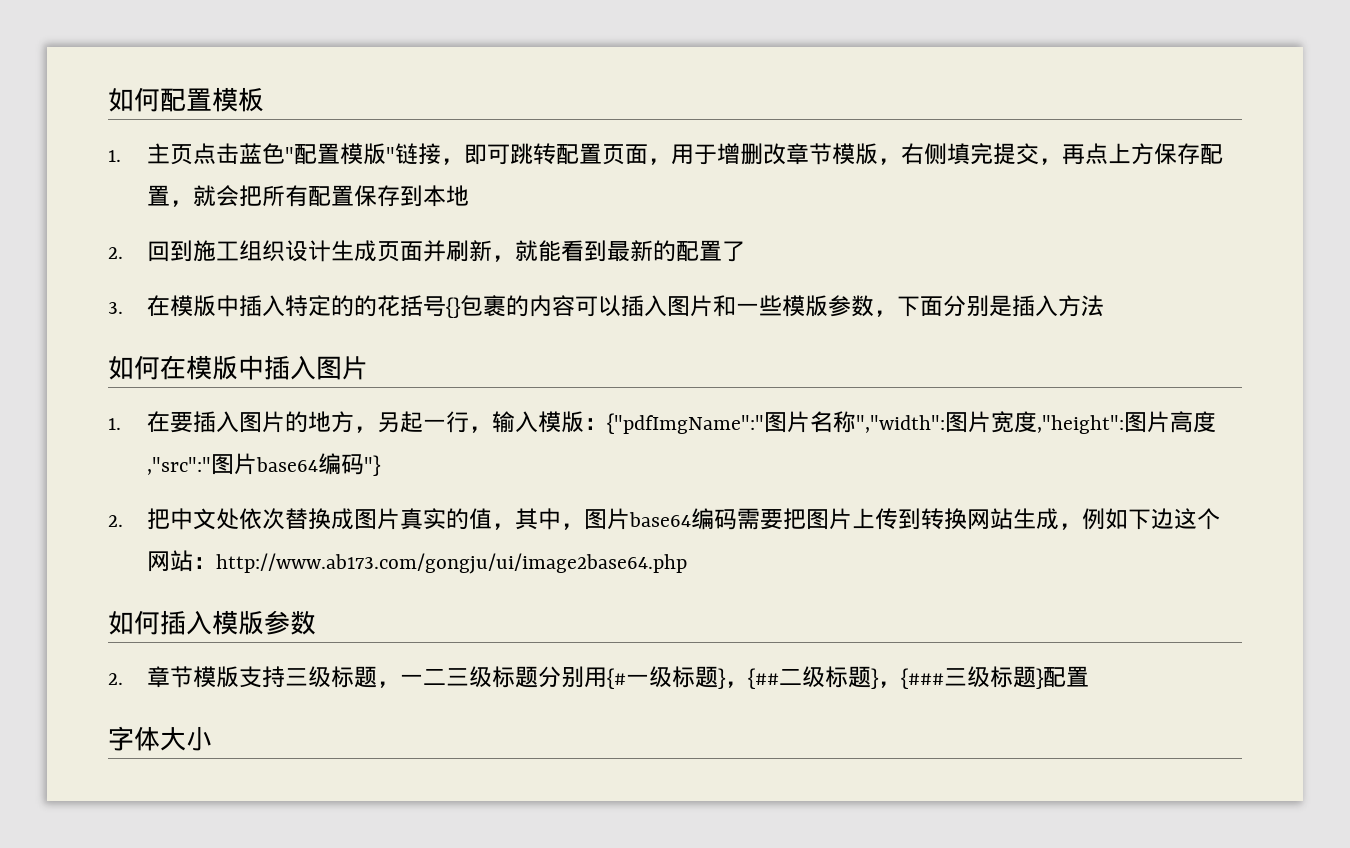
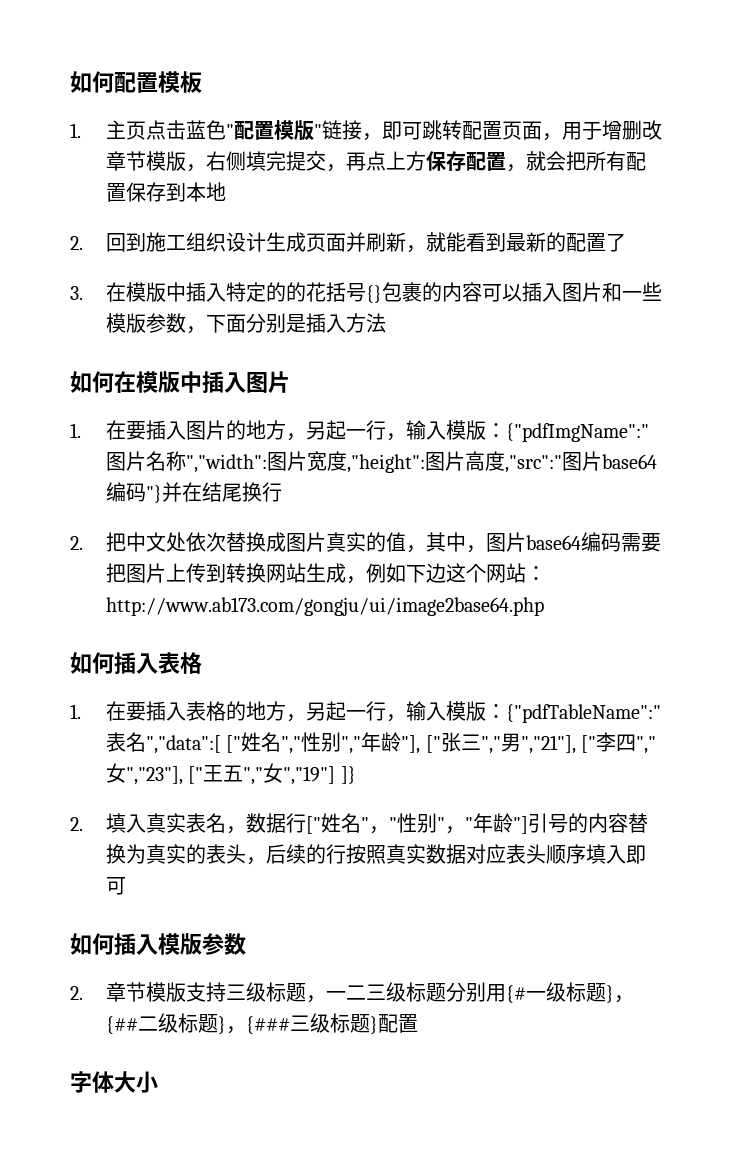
(382, 465) none -> [161,482,282,502] 并在结尾换行
(688, 563) none -> [70,652,202,674] [70,701,661,723] [105,732,657,754] [105,763,356,785] [70,813,648,834] [105,844,646,865] [105,877,126,895] // 如何插入表格 // 1.在要插入表格的地方，另起一行，输入模版：{"pdfTableName":"表名","data":[ ["姓名","性别","年龄"], ["张三","男","21"], ["李四","女","23"], ["王五","女","19"] ]} // 2.填入真实表名，数据行["姓名"，"性别"，"年龄"]引号的内容替换为真实的表头，后续的行按照真实数据对应表头顺序填入即可

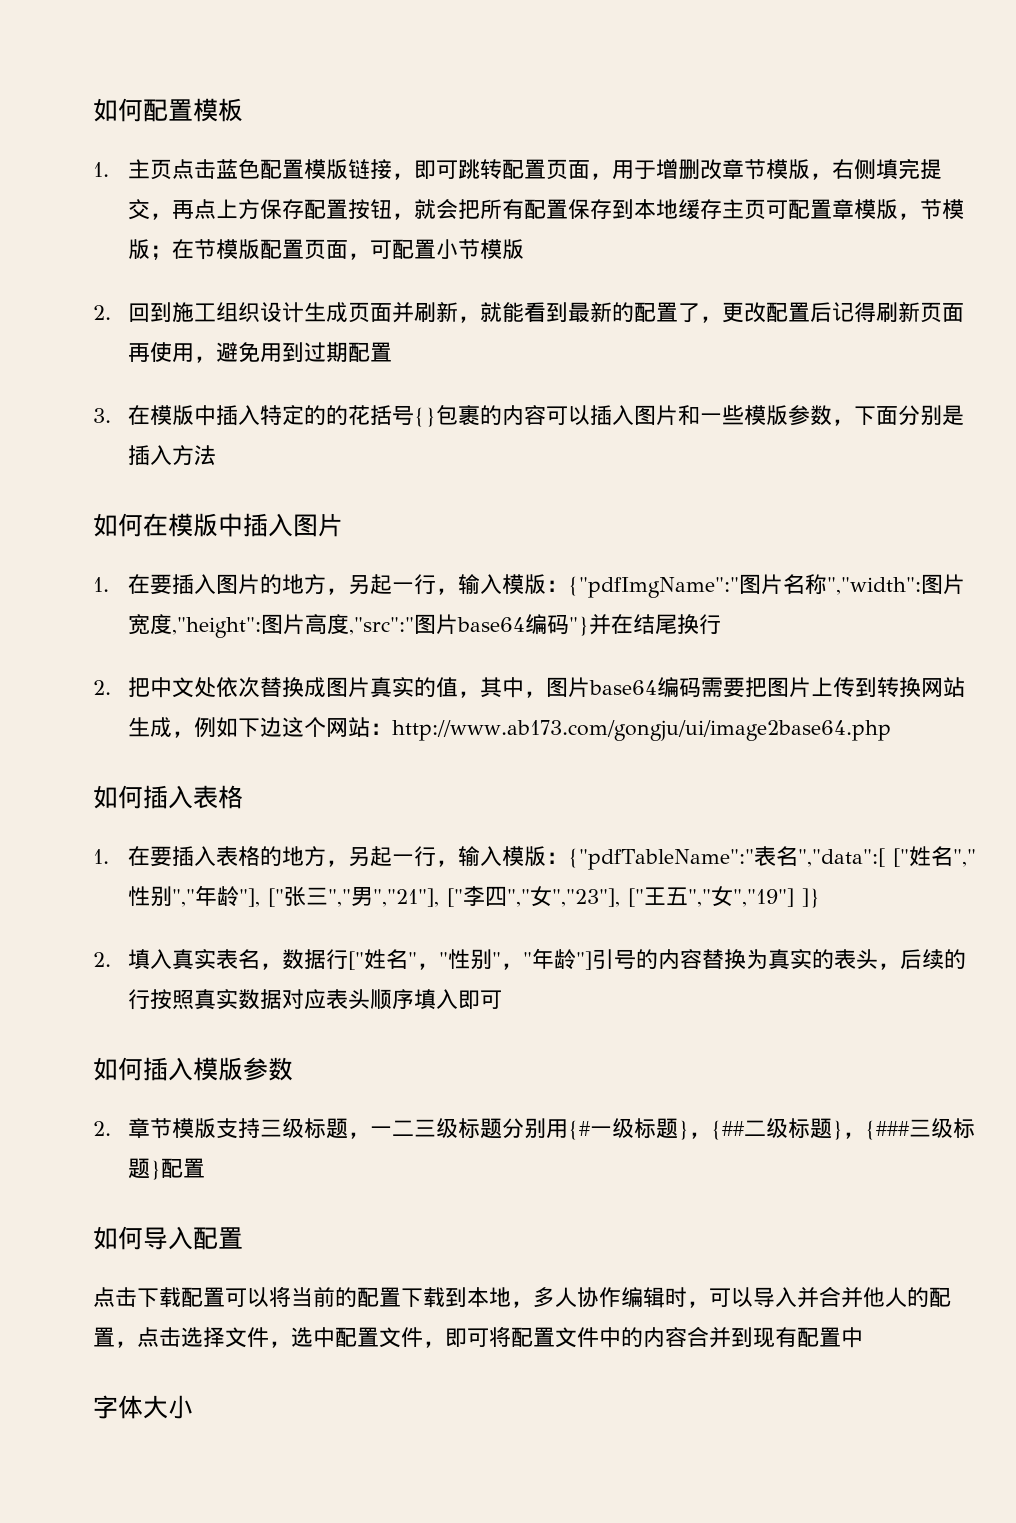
[225,124,234,138] " -> (260, 169) none
[313,124,322,138] " -> (348, 169) none
(506, 161) none -> [347,199,392,220] 按钮
(226, 191) none -> [677,199,964,220] [127,239,524,260] 缓存主页可配置章模版，节模版；在节模版配置页面，可配置小节模版
(626, 242) none -> [699,302,964,323] [127,342,392,363] ，更改配置后记得刷新页面再使用，避免用到过期配置
(418, 1023) none -> [93,1226,243,1250] [93,1286,951,1308] [93,1326,863,1348] // 如何导入配置 // 点击下载配置可以将当前的配置下载到本地，多人协作编辑时，可以导入并合并他人的配置，点击选择文件，选中配置文件，即可将配置文件中的内容合并到现有配置中

